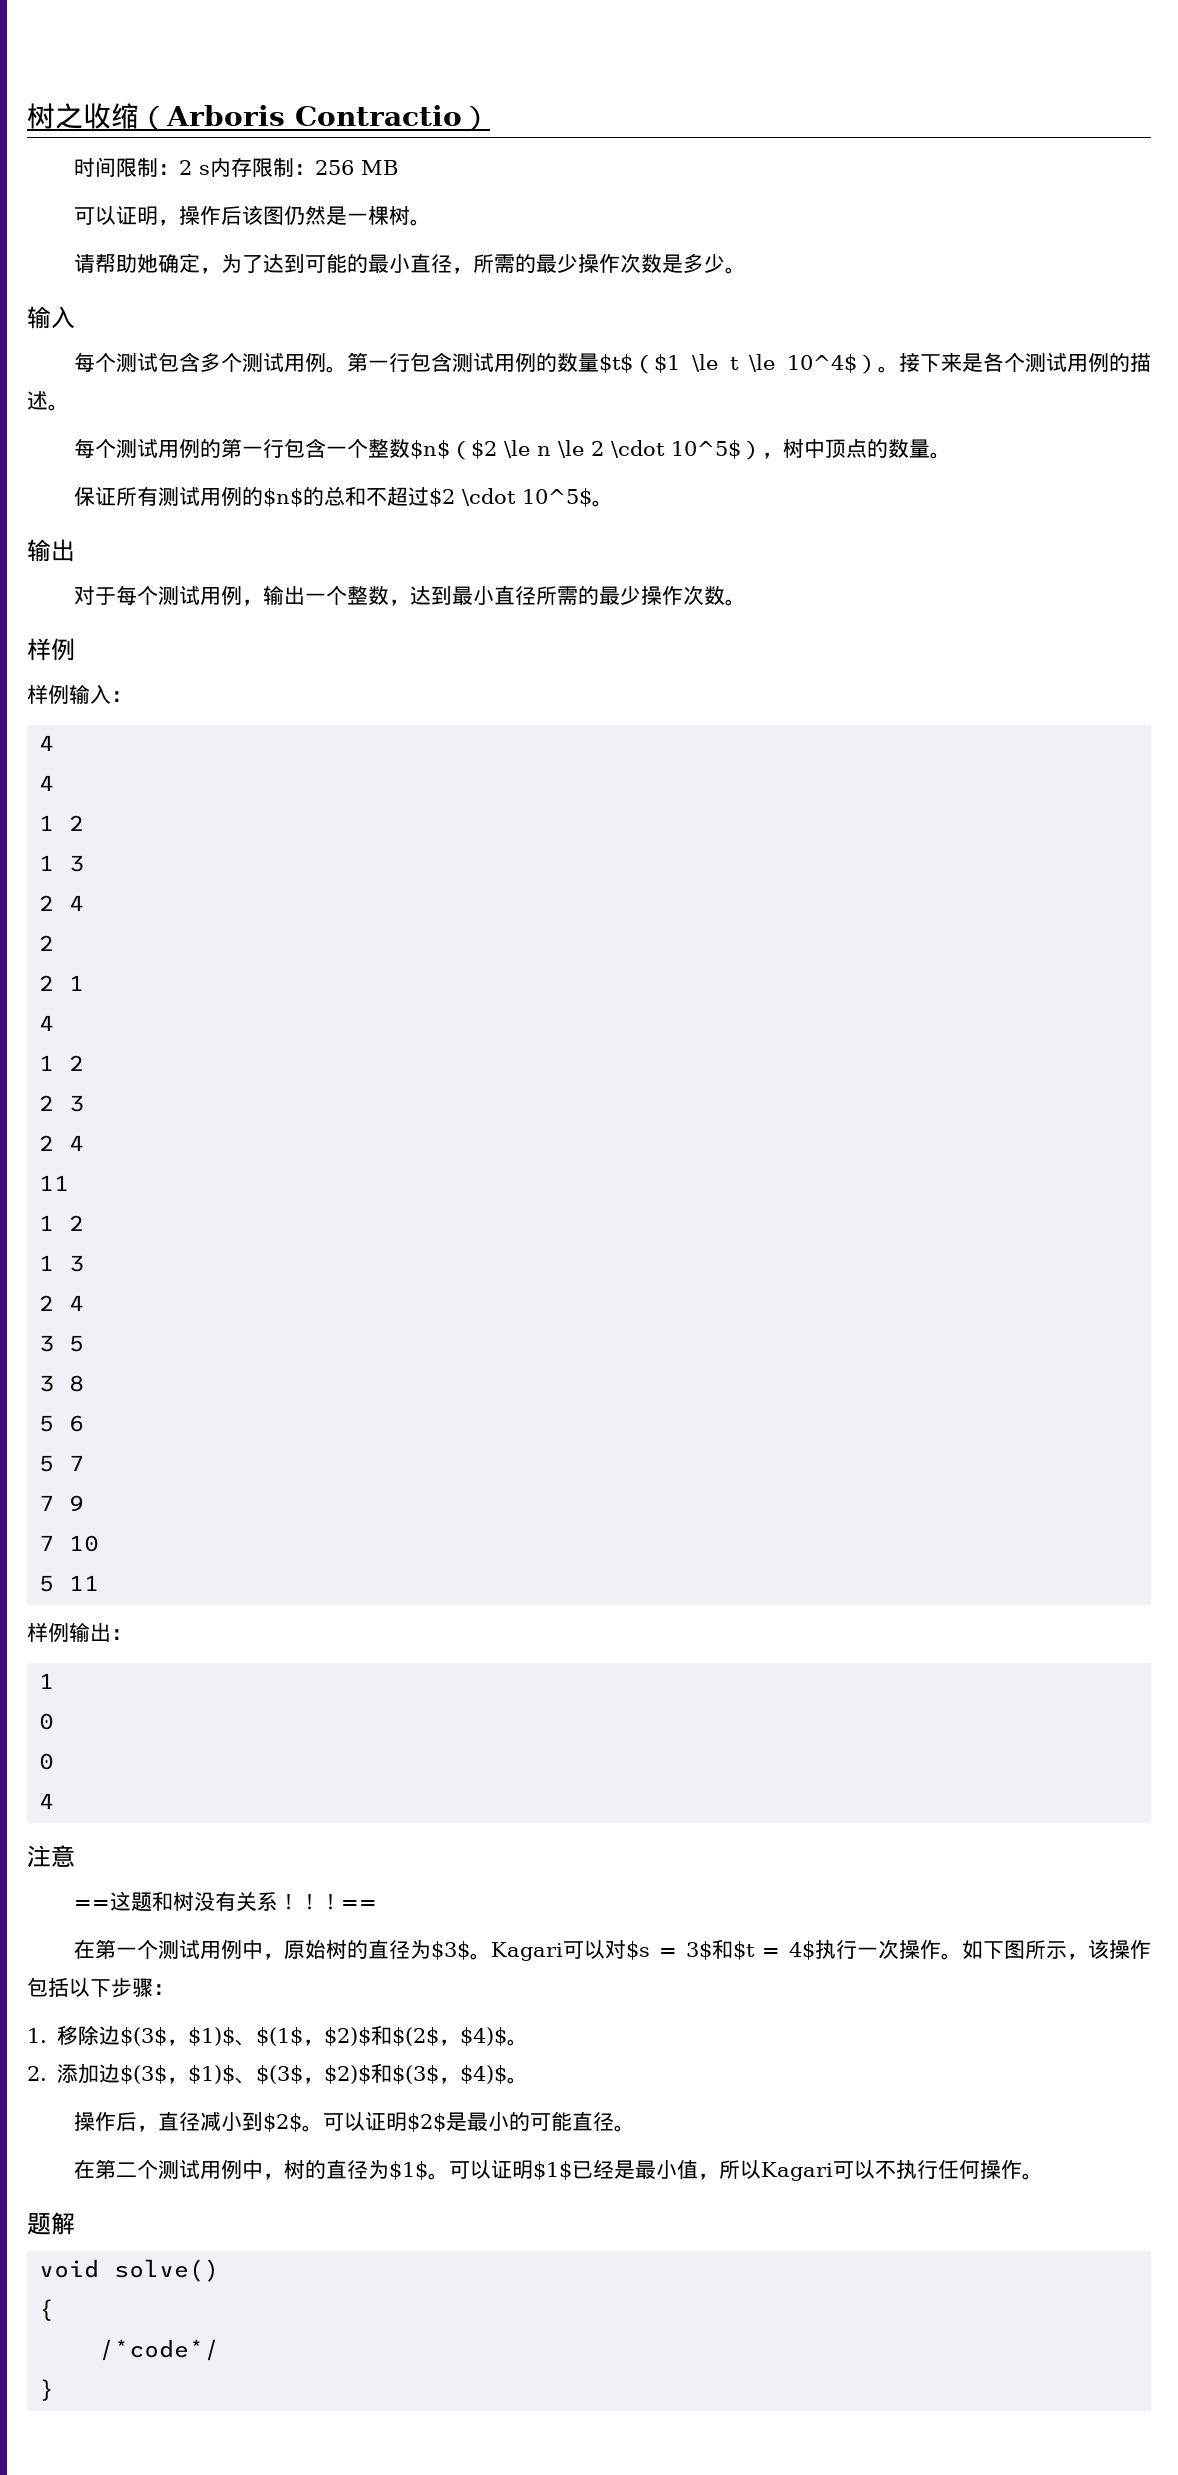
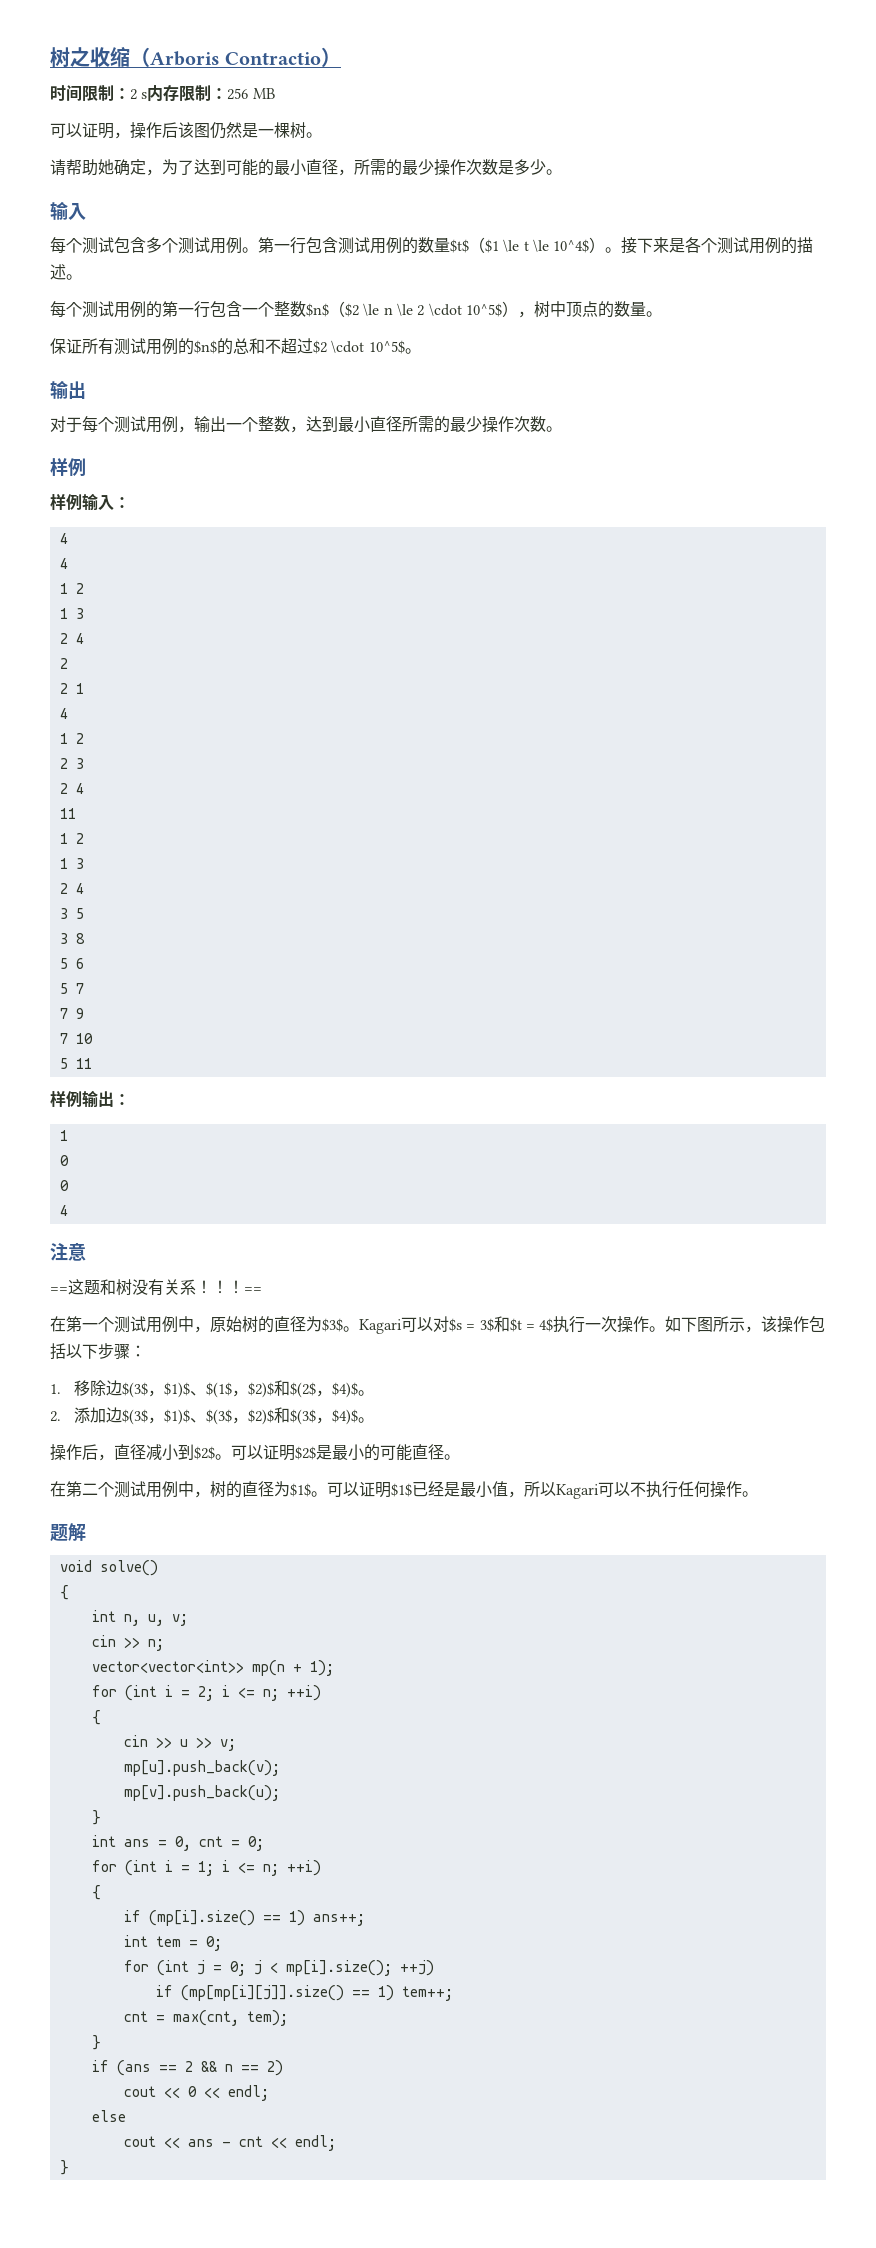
[99,2339,220,2361] /*code*/ -> [91,1610,188,1626] [91,1635,164,1651] [91,1660,334,1676] [91,1685,321,1701] [91,1710,101,1725] [123,1735,236,1751] [123,1760,280,1776] [123,1785,280,1801] [91,1810,101,1825] [91,1835,264,1851] [91,1860,321,1876] [91,1885,101,1900] [123,1910,365,1926] [123,1935,222,1951] [123,1960,434,1976] [155,1985,453,2001] [123,2010,288,2026] [91,2035,101,2050] [91,2060,283,2076] [123,2085,269,2101] [91,2110,126,2122] [123,2135,336,2151] int n, u, v; // cin >> n; // vector<vector<int>> mp(n + 1); // for (int i = 2; i <= n; ++i) // { // cin >> u >> v; // mp[u].push_back(v); // mp[v].push_back(u); // } // int ans = 0, cnt = 0; // for (int i = 1; i <= n; ++i) // { // if (mp[i].size() == 1) ans++; // int tem = 0; // for (int j = 0; j < mp[i].size(); ++j) // if (mp[mp[i][j]].size() == 1) tem++; // cnt = max(cnt, tem); // } // if (ans == 2 && n == 2) // cout << 0 << endl; // else // cout << ans - cnt << endl;

